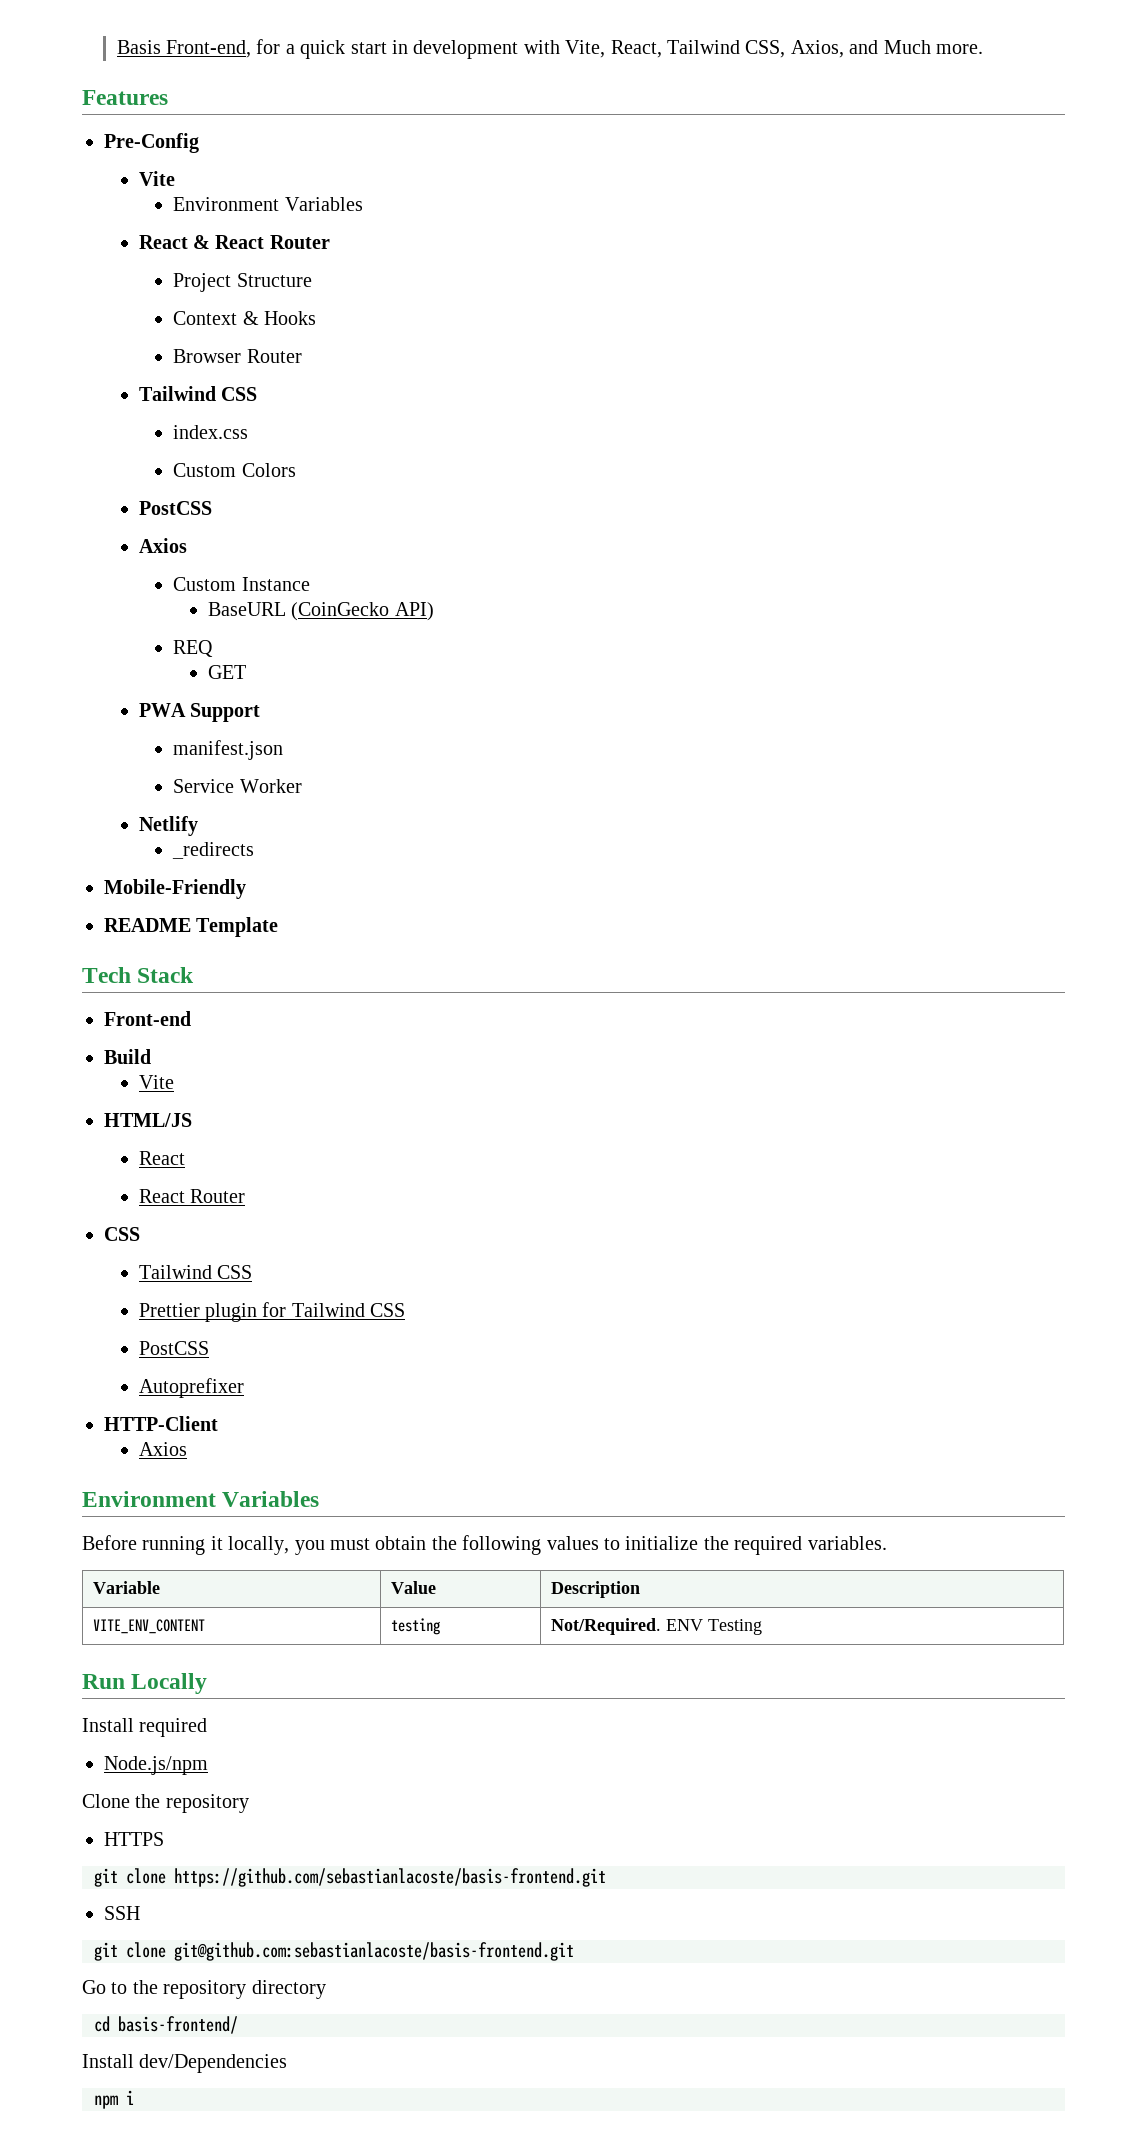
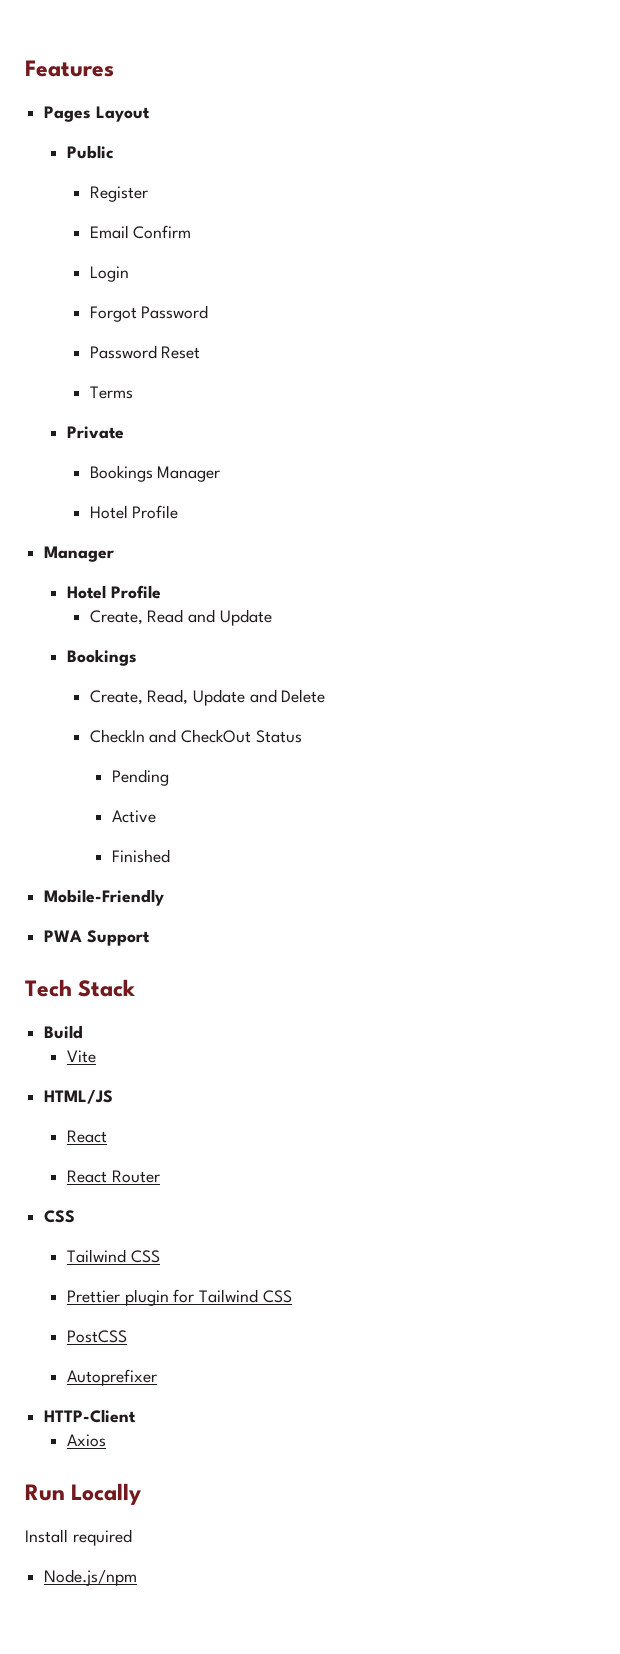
[116,39,984,59] [82,90,168,105] [104,133,199,153] [138,171,175,186] [173,197,363,211] [138,235,330,249] [173,273,312,292] [173,311,317,325] [173,349,302,363] [138,386,258,401] [173,425,249,439] [173,463,296,477] [138,501,212,515] [138,538,187,553] [173,577,310,591] [208,602,434,621] [173,640,214,657] [208,665,247,679] [138,703,261,722] [173,740,284,760] [173,779,302,793] [138,816,198,836] [172,842,255,859] [104,879,246,899] [104,917,279,937] Basis Front-end, for a quick start in development with Vite, React, Tailwind CSS, Axios, and Much more. // Features // Pre-Config // Vite // Environment Variables // React & React Router // Project Structure // Context & Hooks // Browser Router // Tailwind CSS // index.css // Custom Colors // PostCSS // Axios // Custom Instance // BaseURL (CoinGecko API) // REQ // GET // PWA Support // manifest.json // Service Worker // Netlify // _redirects // Mobile-Friendly // README Template -> [25,60,114,77] [44,106,150,122] [66,145,114,159] [89,186,148,202] [89,225,192,239] [89,266,129,282] [89,305,209,322] [89,345,201,359] [89,386,133,399] [66,426,124,439] [89,465,221,482] [89,505,179,519] [44,546,115,562] [66,585,161,599] [89,609,272,626] [66,649,137,666] [89,689,326,706] [89,729,302,743] [112,769,170,786] [112,810,157,823] [112,849,171,863] [44,889,165,906] [44,930,150,946] Features // Pages Layout // Public // Register // Email Confirm // Login // Forgot Password // Password Reset // Terms // Private // Bookings Manager // Hotel Profile // Manager // Hotel Profile // Create, Read and Update // Bookings // Create, Read, Update and Delete // CheckIn and CheckOut Status // Pending // Active // Finished // Mobile-Friendly // PWA Support
[104,1011,191,1026] // Front-end -> (136, 988) none
[82,1491,320,1507] [82,1535,887,1555] [93,1581,161,1594] [391,1581,437,1594] [551,1581,641,1598] [93,1619,206,1634] [391,1618,441,1635] [551,1618,763,1635] // Environment Variables // Before running it locally, you must obtain the following values to initialize the required variables. // Variable | Value | Description // VITE_ENV_CONTENT | testing | Not/Required. ENV Testing -> (106, 1440) none
[82,1794,249,1813] [104,1832,164,1846] [94,1868,606,1887] [104,1906,140,1920] [94,1942,574,1961] [82,1980,326,1999] [94,2016,238,2034] [82,2054,288,2073] [94,2090,134,2109] // Clone the repository // HTTPS // git clone https://github.com/sebastianlacoste/basis-frontend.git // SSH // git clone git@github.com:sebastianlacoste/basis-frontend.git // Go to the repository directory // cd basis-frontend/ // Install dev/Dependencies // npm i -> (138, 1577) none

